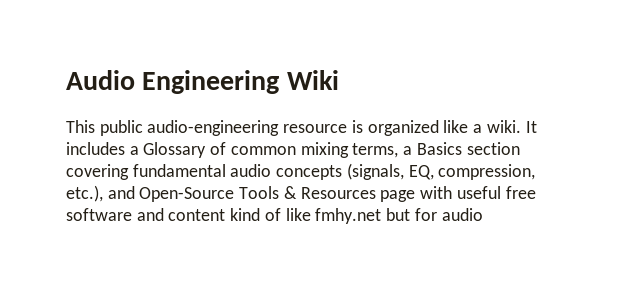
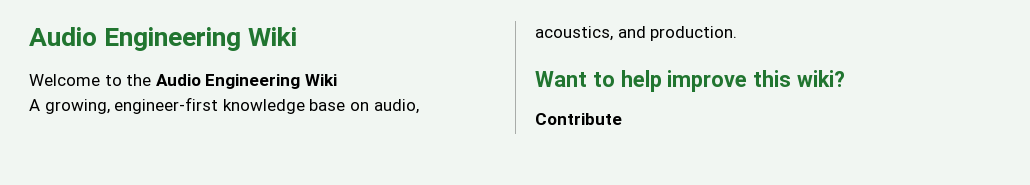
[66,70,339,94] [66,120,537,136] [66,142,520,158] [66,163,536,180] [66,185,536,202] [66,208,483,224] Audio Engineering Wiki // This public audio-engineering resource is organized like a wiki. It includes a Glossary of common mixing terms, a Basics section covering fundamental audio concepts (signals, EQ, compression, etc.), and Open-Source Tools & Resources page with useful free software and content kind of like fmhy.net but for audio -> [29,27,298,51] [29,74,337,89] [29,97,419,114] [535,26,738,41] [535,70,846,92] [535,113,622,125] Audio Engineering Wiki // Welcome to the Audio Engineering Wiki // A growing, engineer-first knowledge base on audio, acoustics, and production. // Want to help improve this wiki? // Contribute

